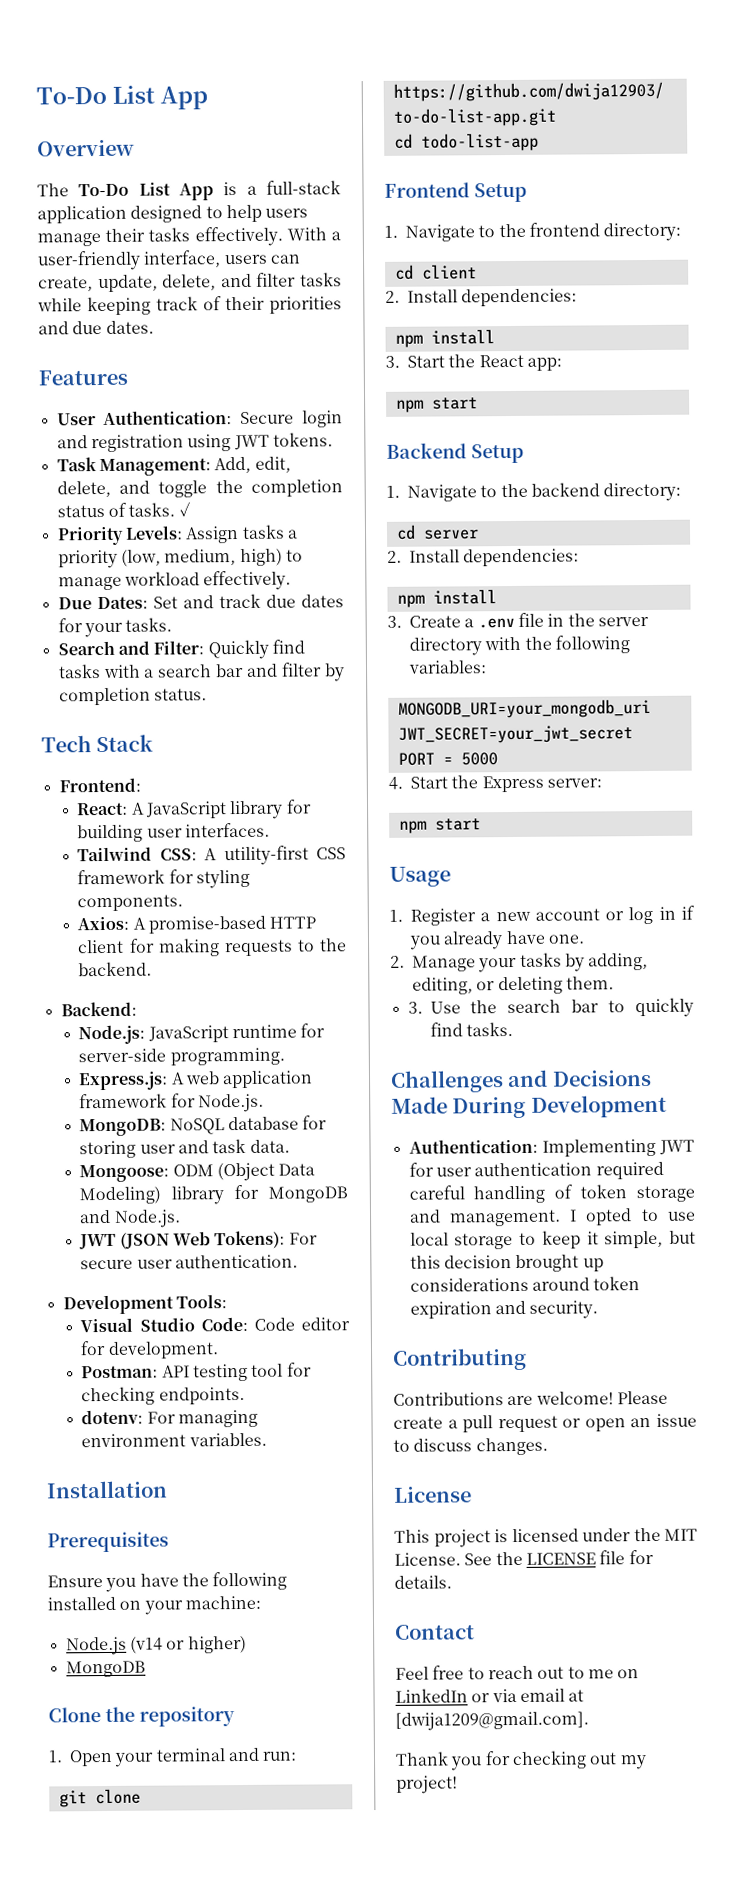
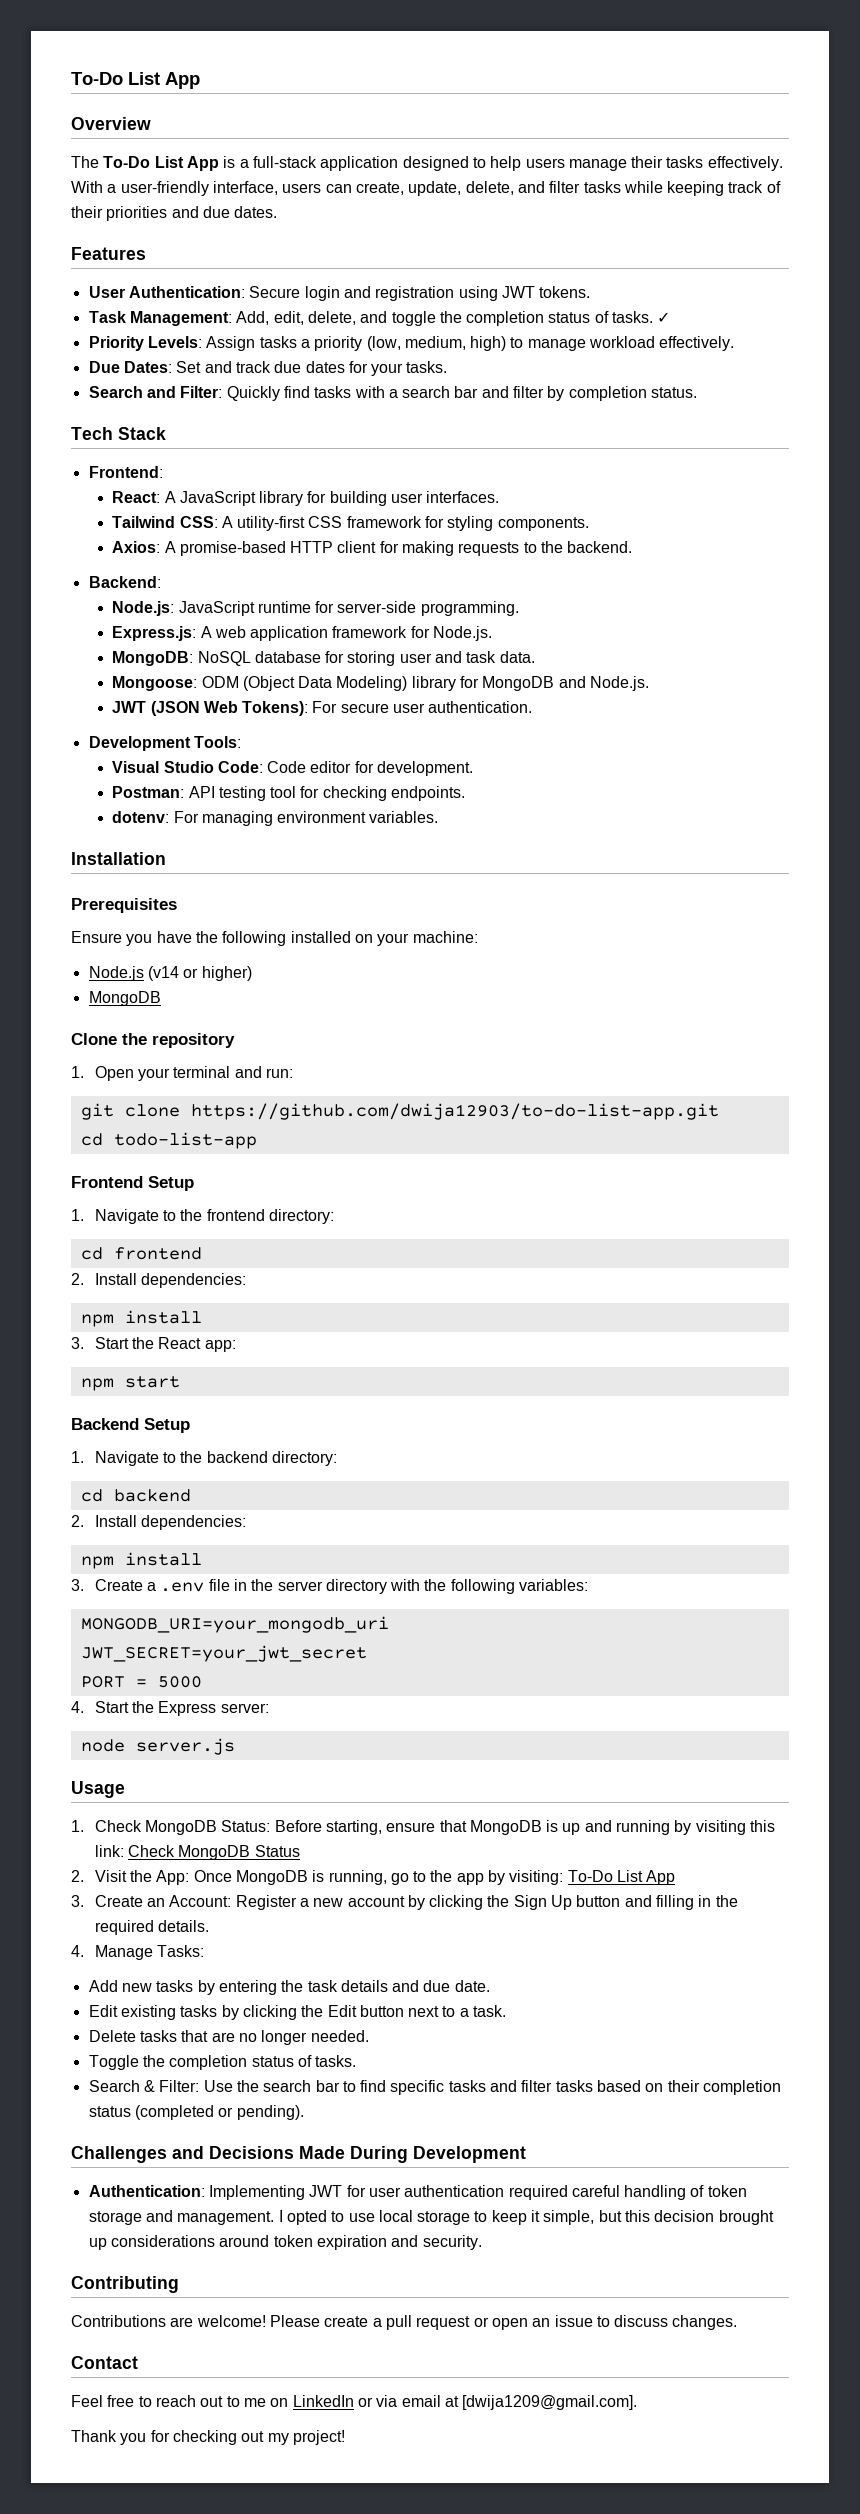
[421,264,477,280] client -> [113,1247,202,1260] frontend
[422,529,479,540] server -> [113,1489,191,1502] backend
[398,818,481,834] npm start -> [80,1738,235,1755] node server.js
[410,905,695,926] [409,930,585,950] [390,952,649,973] [412,976,614,995] [407,1001,423,1014] Register a new account or log in if you already have one. // 2. Manage your tasks by adding, editing, or deleting them. // 3. -> [94,1820,776,1835] [94,1845,300,1860] [71,1870,676,1885] [71,1895,738,1910] [94,1920,209,1935] [71,1945,204,1960] [88,1980,490,1995] [88,2005,507,2020] [88,2030,369,2045] [88,2055,357,2070] [88,2080,200,2092] Check MongoDB Status: Before starting, ensure that MongoDB is up and running by visiting this link: Check MongoDB Status // 2. Visit the App: Once MongoDB is running, go to the app by visiting: To-Do List App // 3. Create an Account: Register a new account by clicking the Sign Up button and filling in the required details. // 4. Manage Tasks: // Add new tasks by entering the task details and due date. // Edit existing tasks by clicking the Edit button next to a task. // Delete tasks that are no longer needed. // Toggle the completion status of tasks. // Search & Filter:
[635,997,694,1018] [429,1022,513,1037] quickly find tasks. -> [360,2080,782,2095] [88,2105,304,2120] find specific tasks and filter tasks based on their completion status (completed or pending).
[394,1486,472,1503] [394,1527,698,1548] [394,1549,654,1566] [394,1575,452,1589] // License // This project is licensed under the MIT License. See the LICENSE file for details. -> (738, 2322) none

